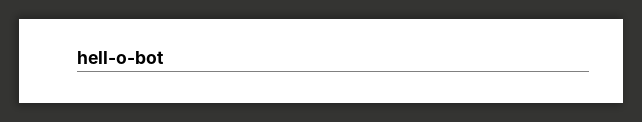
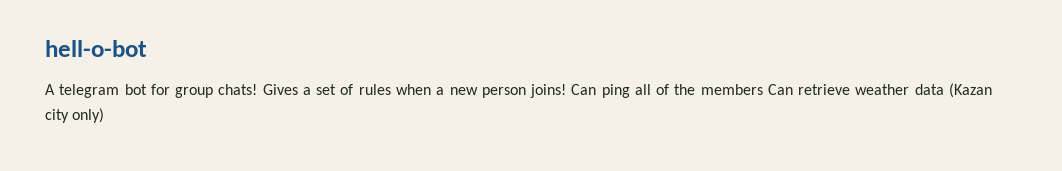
(164, 57) none -> [45,83,992,98] [45,108,105,123] // A telegram bot for group chats! Gives a set of rules when a new person joins! Can ping all of the members Can retrieve weather data (Kazan city only)

